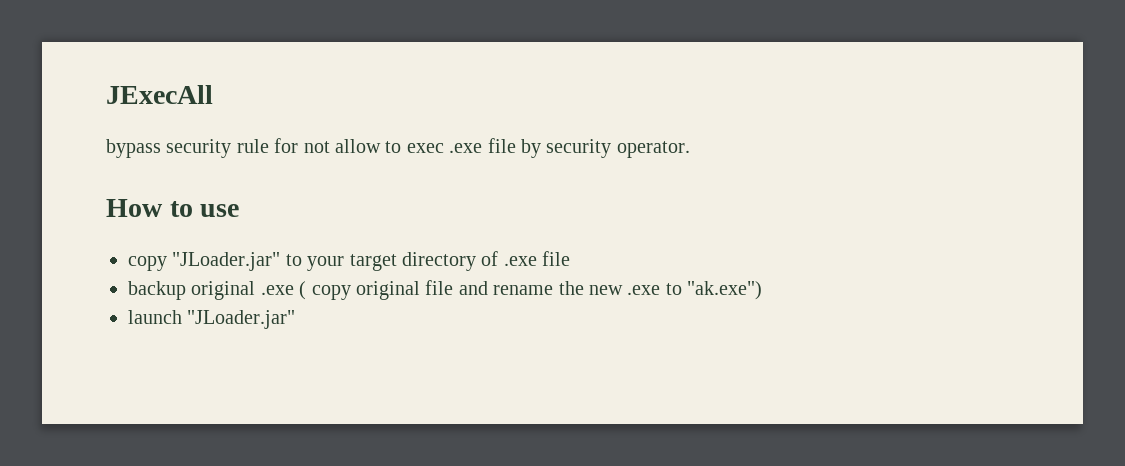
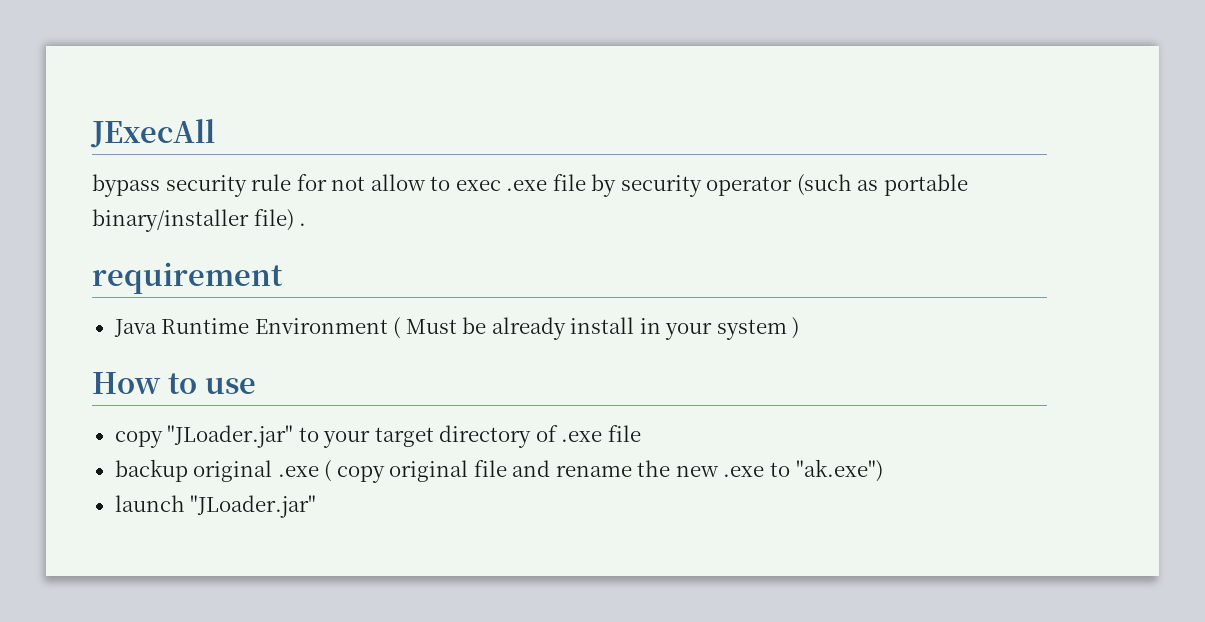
[616,141,690,158] operator. -> [706,174,969,196] [92,209,307,232] [92,262,283,294] [113,317,800,340] operator (such as portable binary/installer file) . // requirement // Java Runtime Environment ( Must be already install in your system )

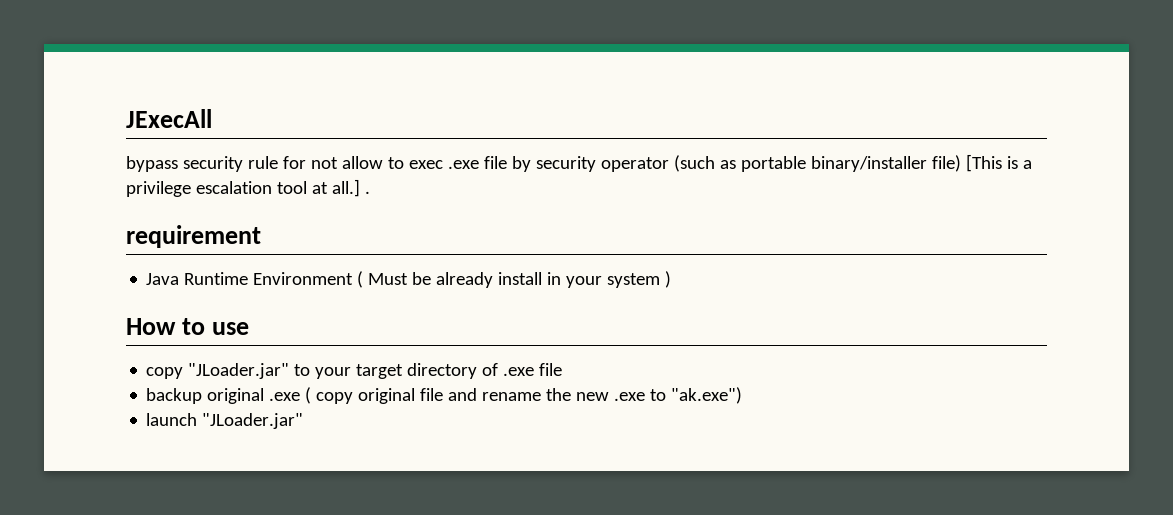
(294, 220) none -> [965,154,1032,172] [126,179,360,197] [This is a privilege escalation tool at all.]

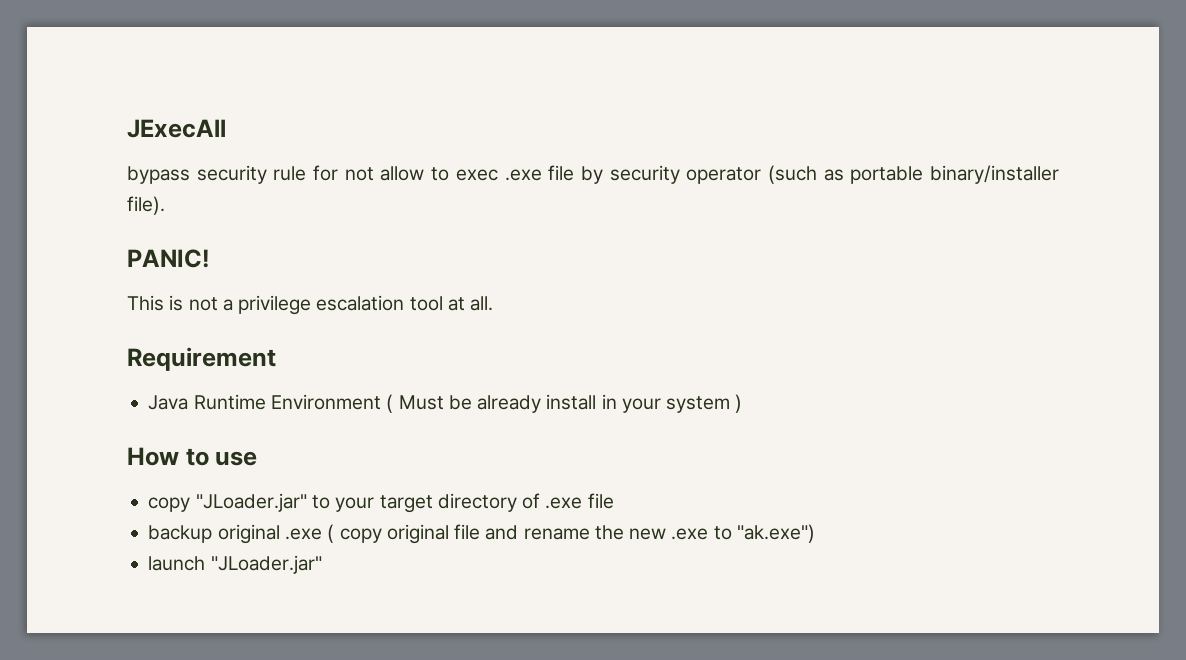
[931,154,1018,172] file) [This is -> [127,196,165,215] [127,249,210,268] [127,295,218,311] file). // PANIC! // This is not
[331,179,370,197] [126,225,261,248] all.] . // requirement -> [470,296,494,311] [127,347,276,371] all. // Requirement

